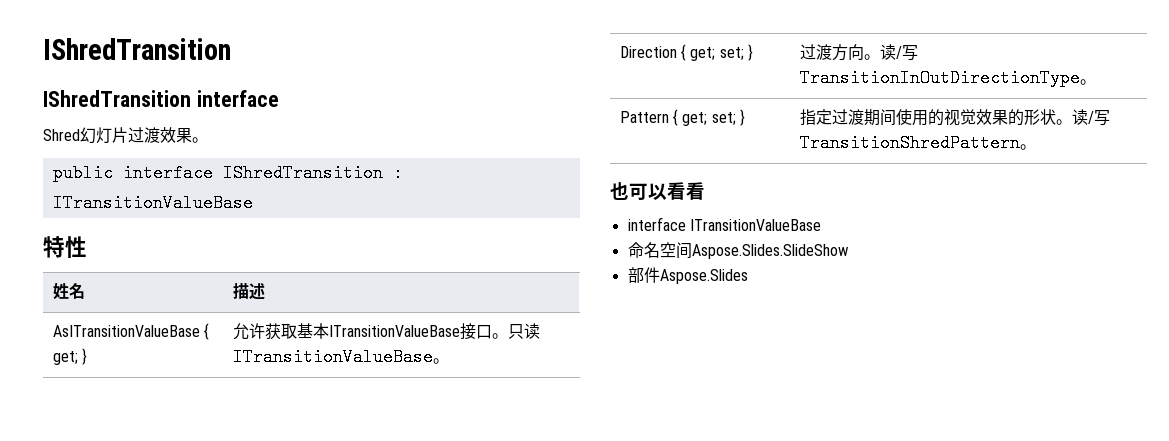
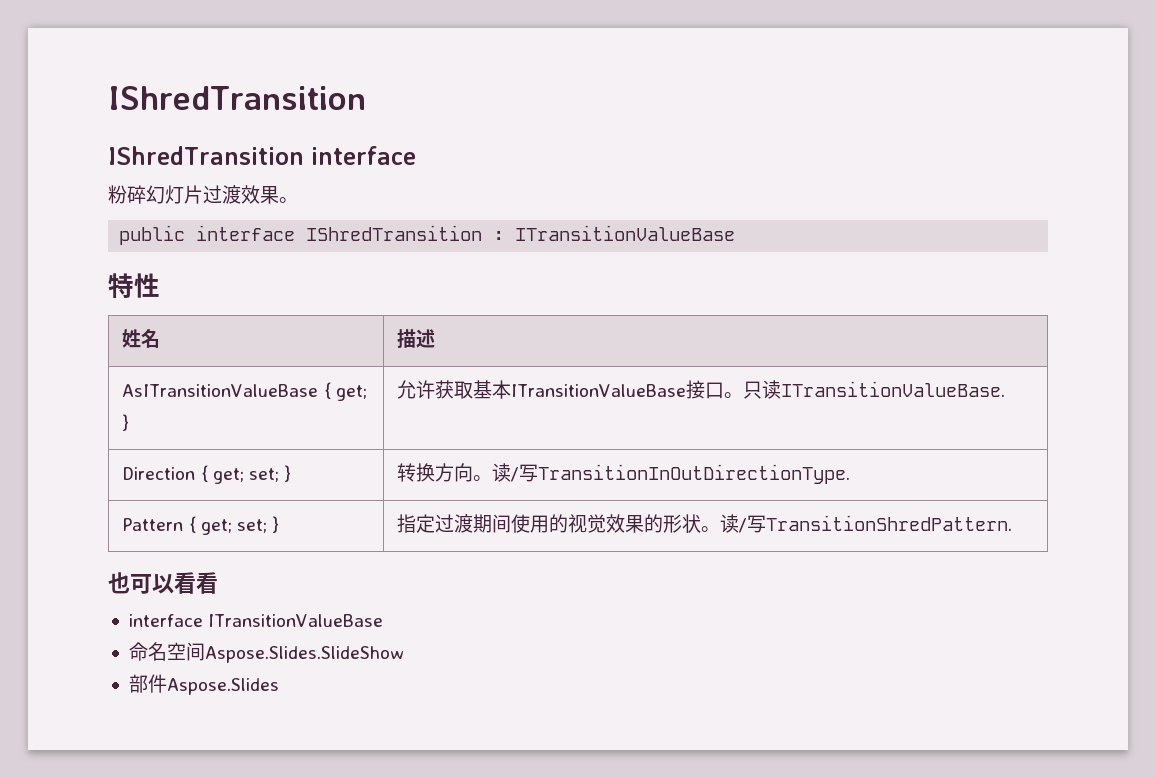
[43,129,80,141] Shred -> [108,185,146,204] 粉碎
[232,348,449,366] ITransitionValueBase。 -> [781,381,1006,397] ITransitionValueBase.
[799,44,832,60] 过渡 -> [397,463,436,482] 转换
[799,69,1096,87] TransitionInOutDirectionType。 -> [538,464,851,484] TransitionInOutDirectionType.
[799,134,1036,152] TransitionShredPattern。 -> [766,515,1013,531] TransitionShredPattern.

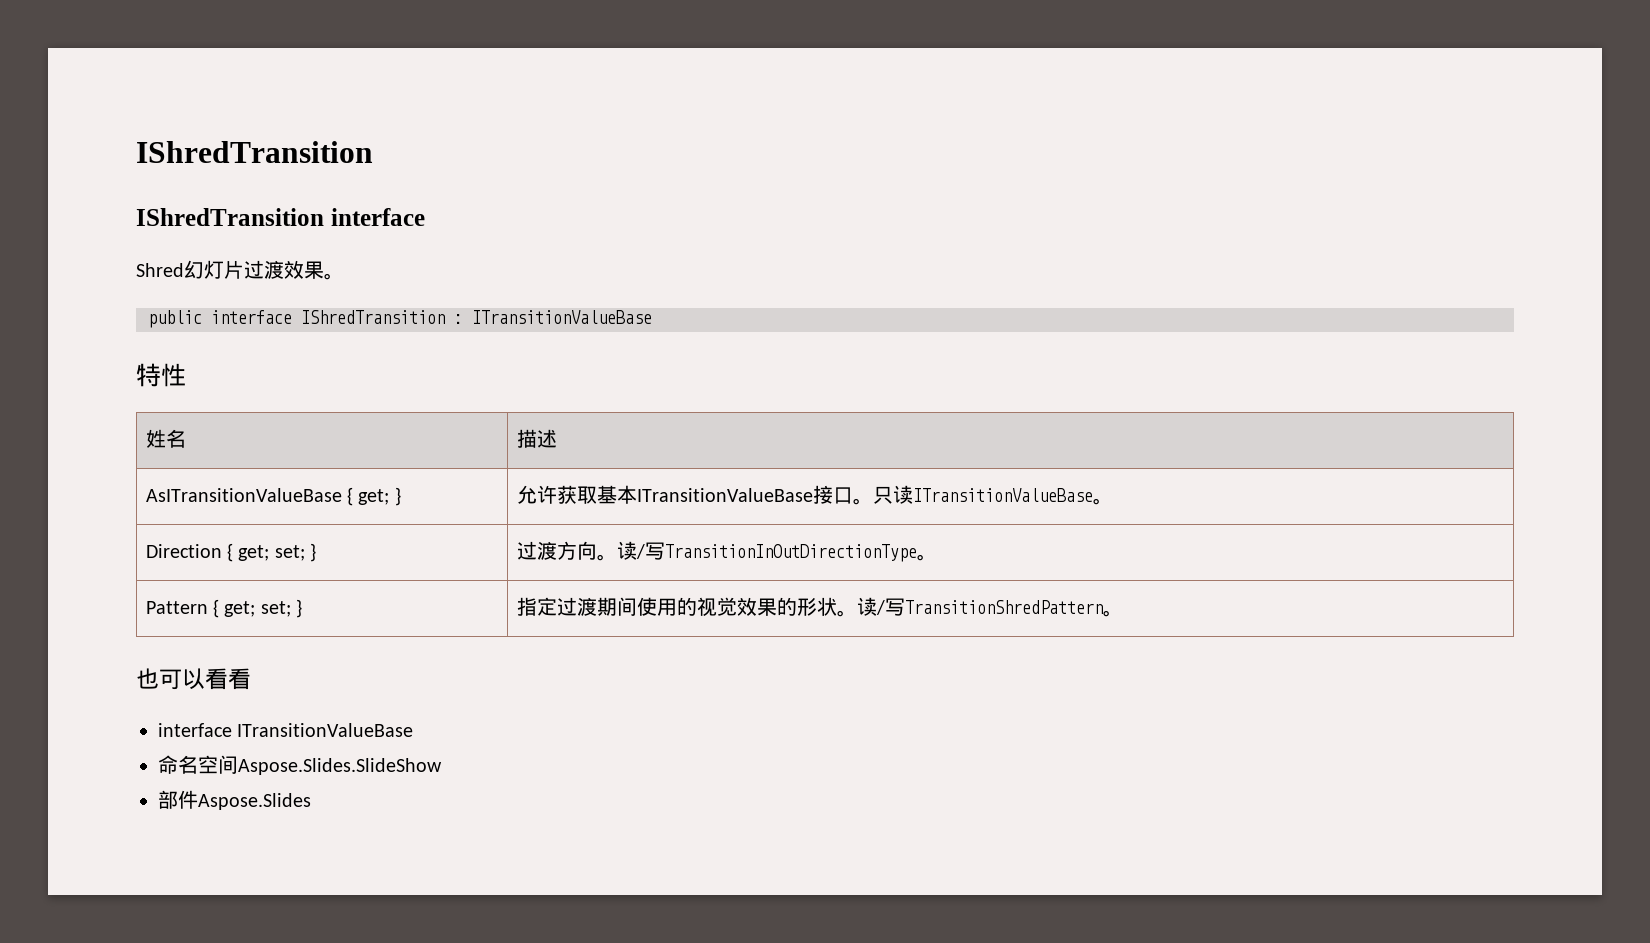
[108,185,146,204] 粉碎 -> [136,263,184,277] Shred
[781,381,1006,397] ITransitionValueBase. -> [912,488,1113,505] ITransitionValueBase。
[397,463,436,482] 转换 -> [516,541,557,560] 过渡
[538,464,851,484] TransitionInOutDirectionType. -> [664,544,937,562] TransitionInOutDirectionType。
[766,515,1013,531] TransitionShredPattern. -> [904,600,1123,617] TransitionShredPattern。

